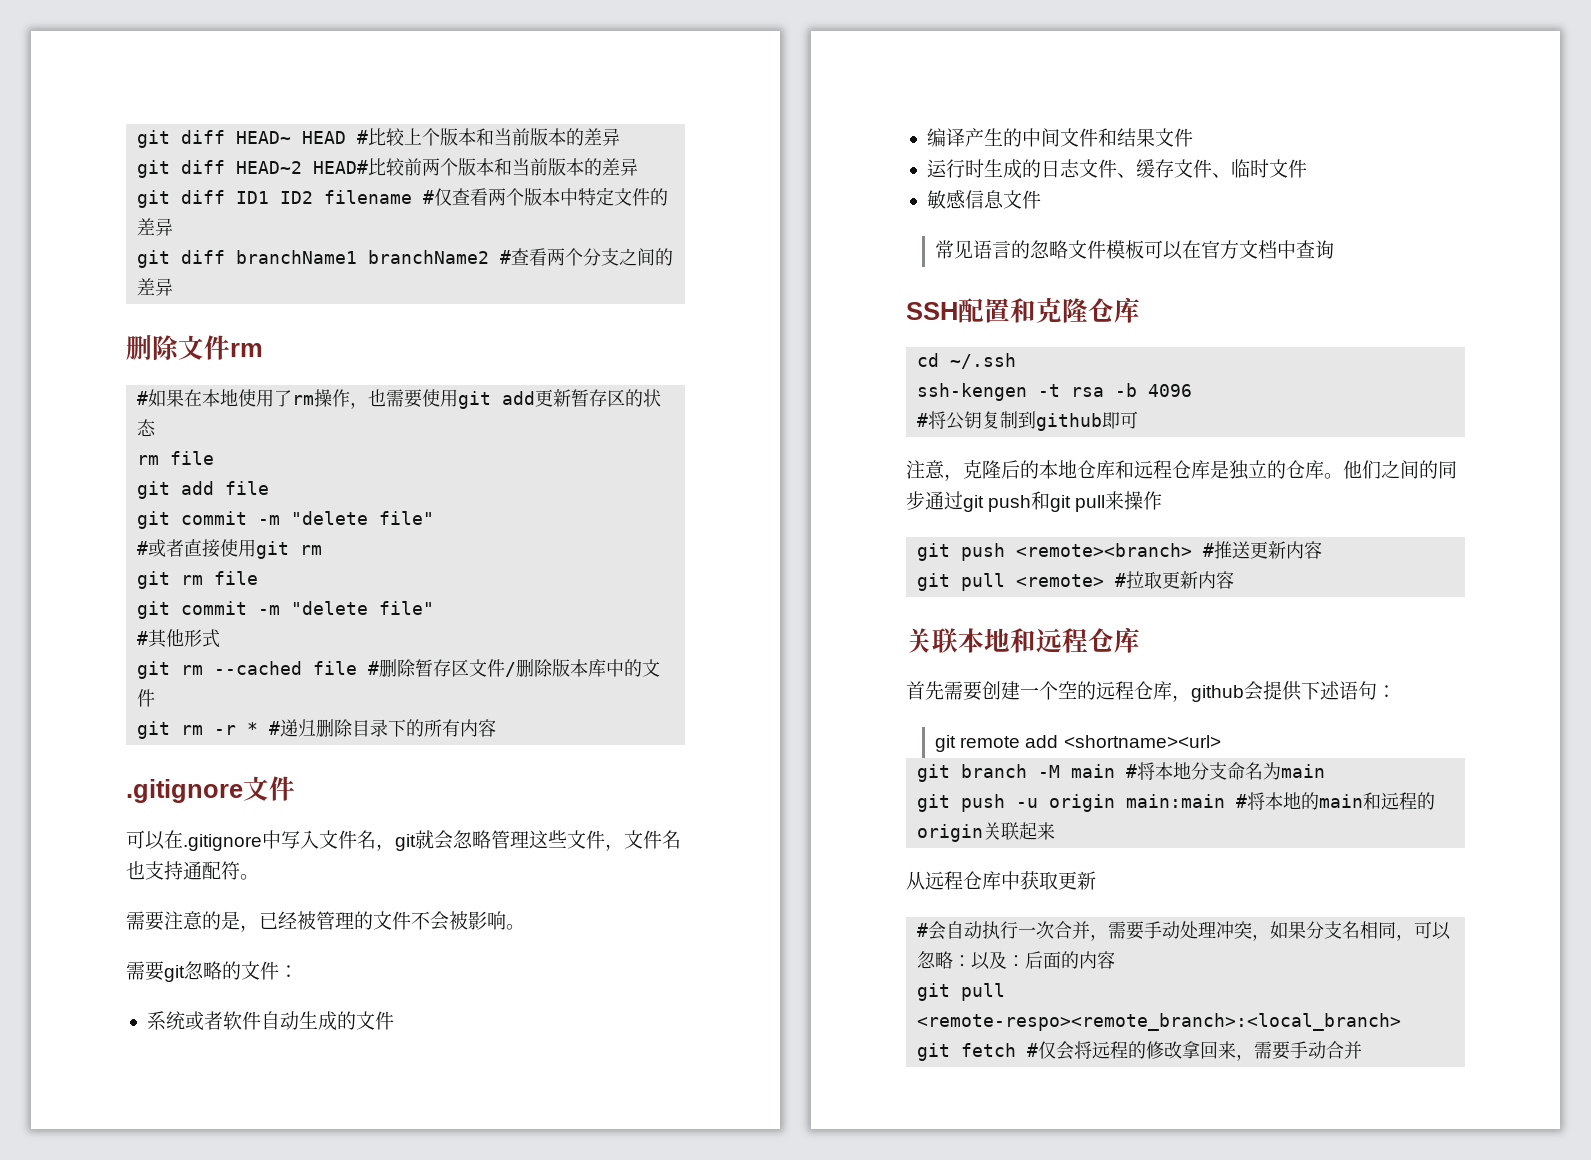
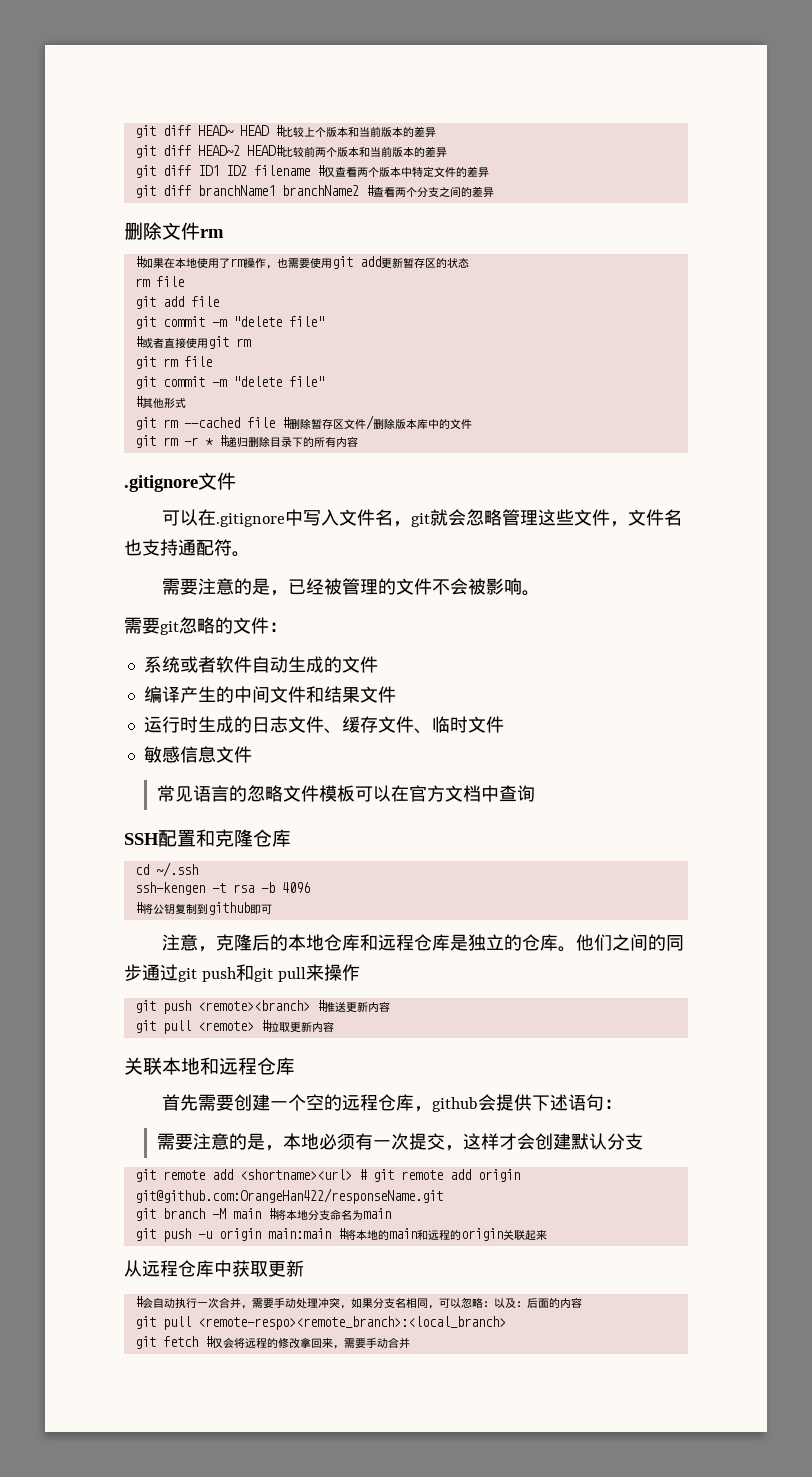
[935,735,1221,752] git remote add <shortname><url> -> [156,1133,643,1151] [134,1169,520,1182] [134,1188,443,1204] 需要注意的是，本地必须有一次提交，这样才会创建默认分支 // git remote add <shortname><url> # git remote add origin git@github.com:OrangeHan422/responseName.git

